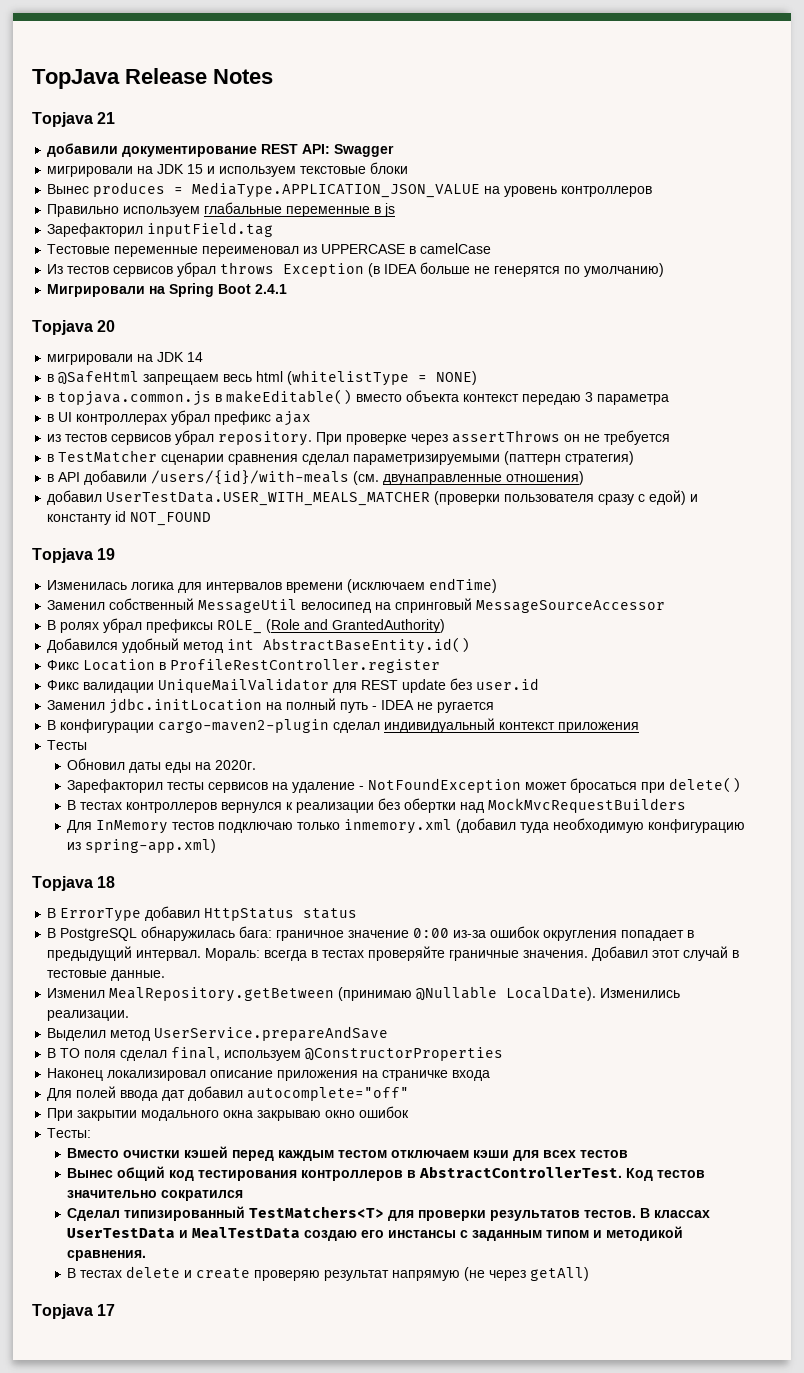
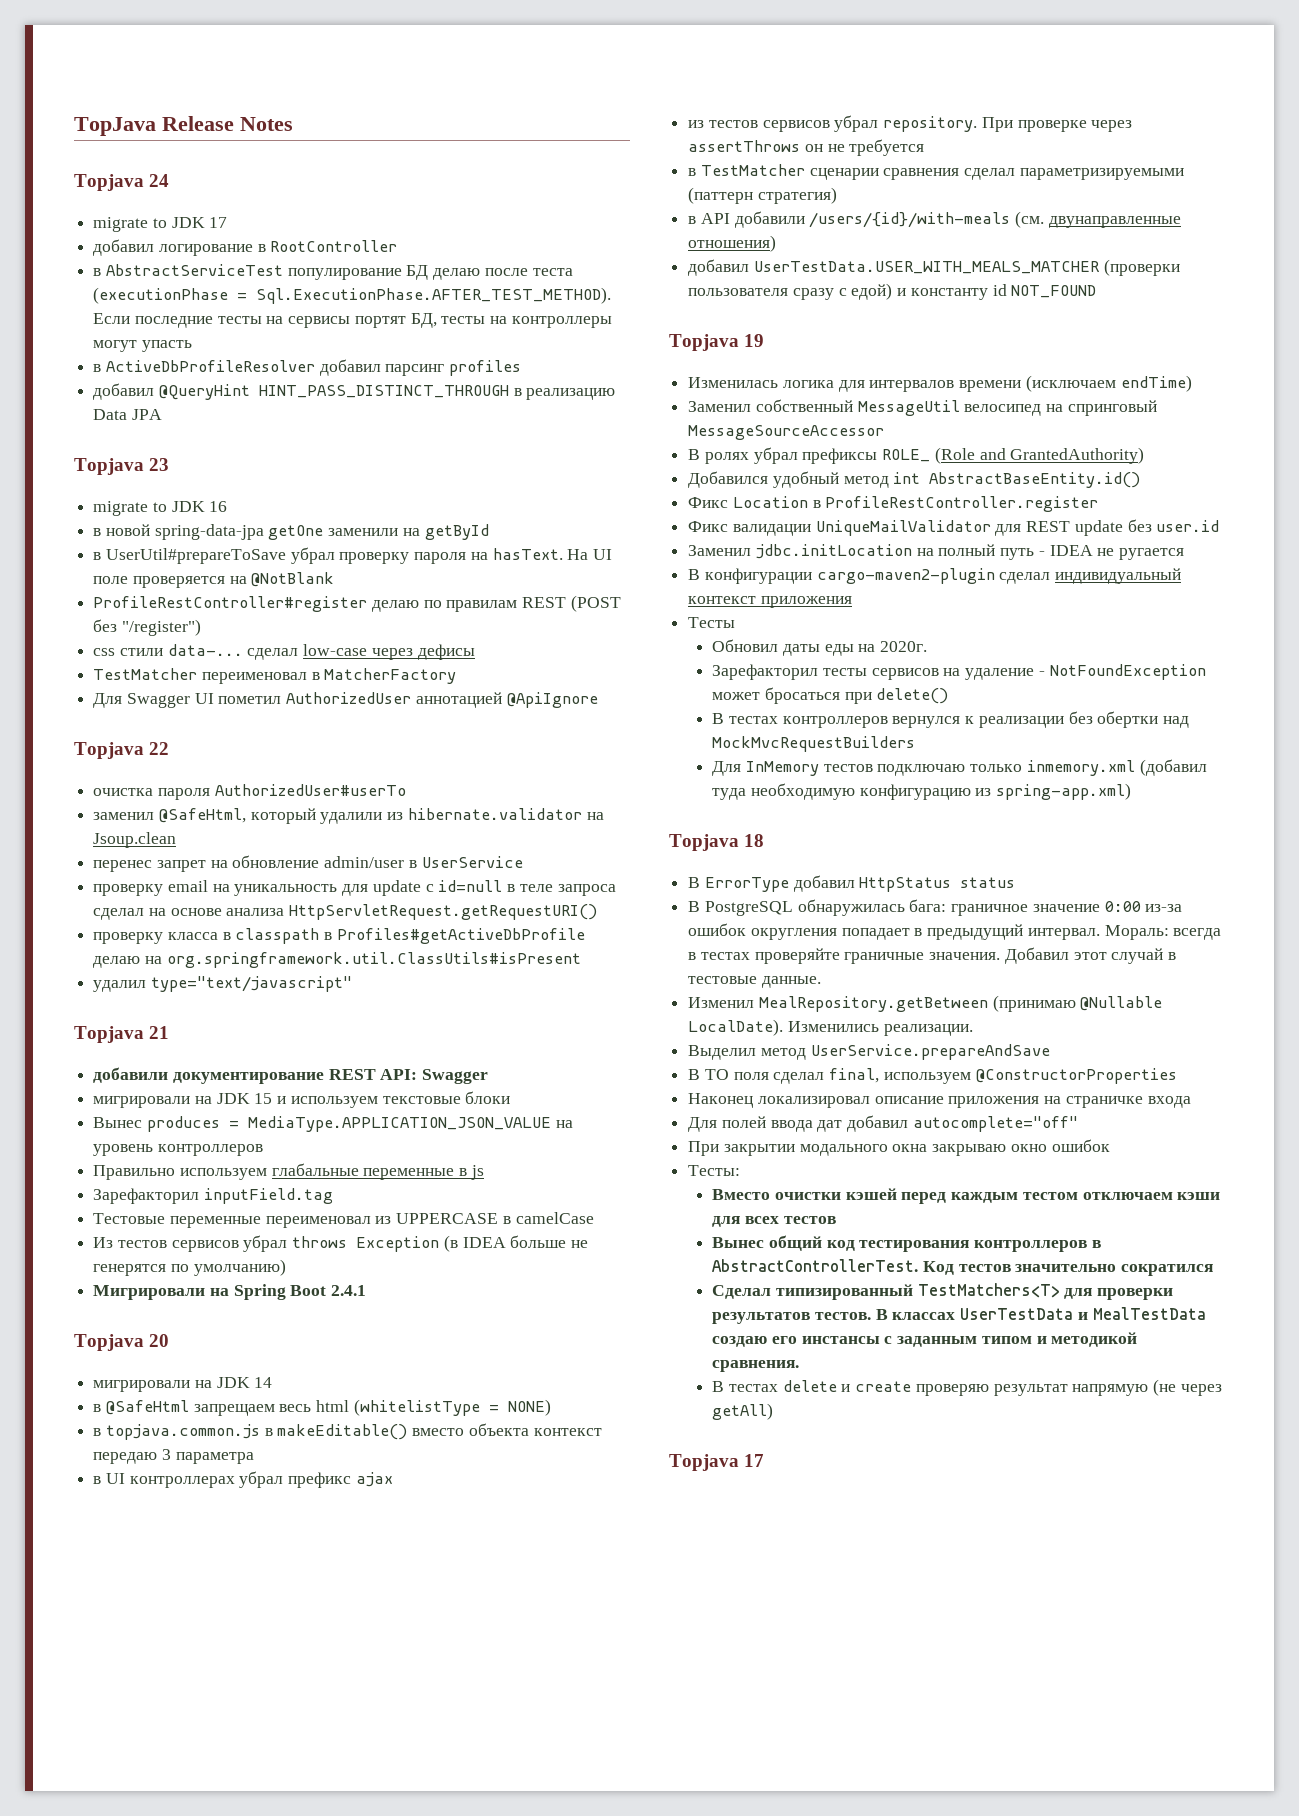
(273, 76) none -> [74,174,170,191] [93,217,228,232] [93,239,398,256] [93,264,573,280] [93,287,612,304] [93,313,612,328] [93,340,192,352] [93,359,522,376] [93,383,616,400] [93,409,162,420] [74,458,170,475] [93,501,228,516] [93,524,489,540] [93,547,613,564] [93,572,335,588] [93,595,621,612] [93,619,201,636] [93,644,475,660] [93,668,457,684] [93,692,598,708] [74,742,170,759] [93,784,406,800] [93,808,604,824] [93,832,177,848] [93,855,523,872] [93,880,616,896] [93,904,598,920] [93,928,585,944] [93,952,581,968] [93,976,352,992] // Topjava 24 // migrate to JDK 17 // добавил логирование в RootController // в AbstractServiceTest популирование БД делаю после теста (executionPhase = Sql.ExecutionPhase.AFTER_TEST_METHOD). Если последние тесты на сервисы портят БД, тесты на контроллеры могут упасть // в ActiveDbProfileResolver добавил парсинг profiles // добавил @QueryHint HINT_PASS_DISTINCT_THROUGH в реализацию Data JPA // Topjava 23 // migrate to JDK 16 // в новой spring-data-jpa getOne заменили на getById // в UserUtil#prepareToSave убрал проверку пароля на hasText. На UI поле проверяется на @NotBlank // ProfileRestController#register делаю по правилам REST (POST без "/register") // css стили data-... сделал low-case через дефисы // TestMatcher переименовал в MatcherFactory // Для Swagger UI пометил AuthorizedUser аннотацией @ApiIgnore // Topjava 22 // очистка пароля AuthorizedUser#userTo // заменил @SafeHtml, который удалили из hibernate.validator на Jsoup.clean // перенес запрет на обновление admin/user в UserService // проверку email на уникальность для update с id=null в теле запроса сделал на основе анализа HttpServletRequest.getRequestURI() // проверку класса в classpath в Profiles#getActiveDbProfile делаю на org.springframework.util.ClassUtils#isPresent // удалил type="text/javascript"

